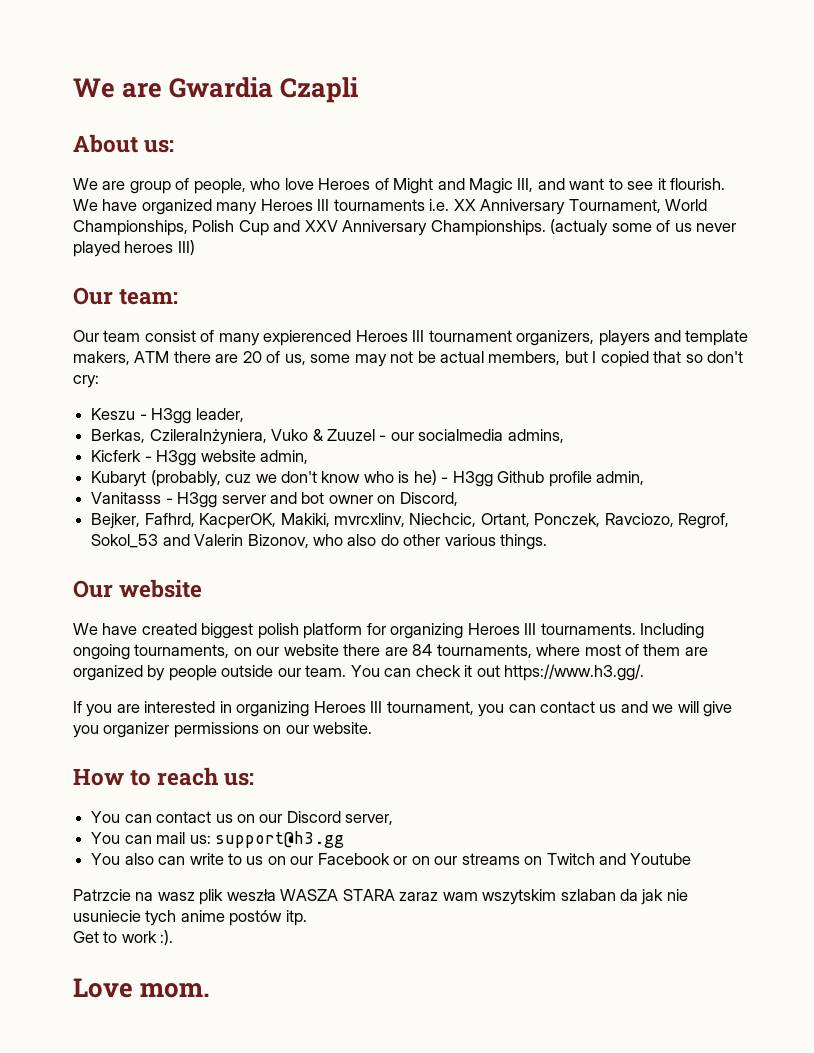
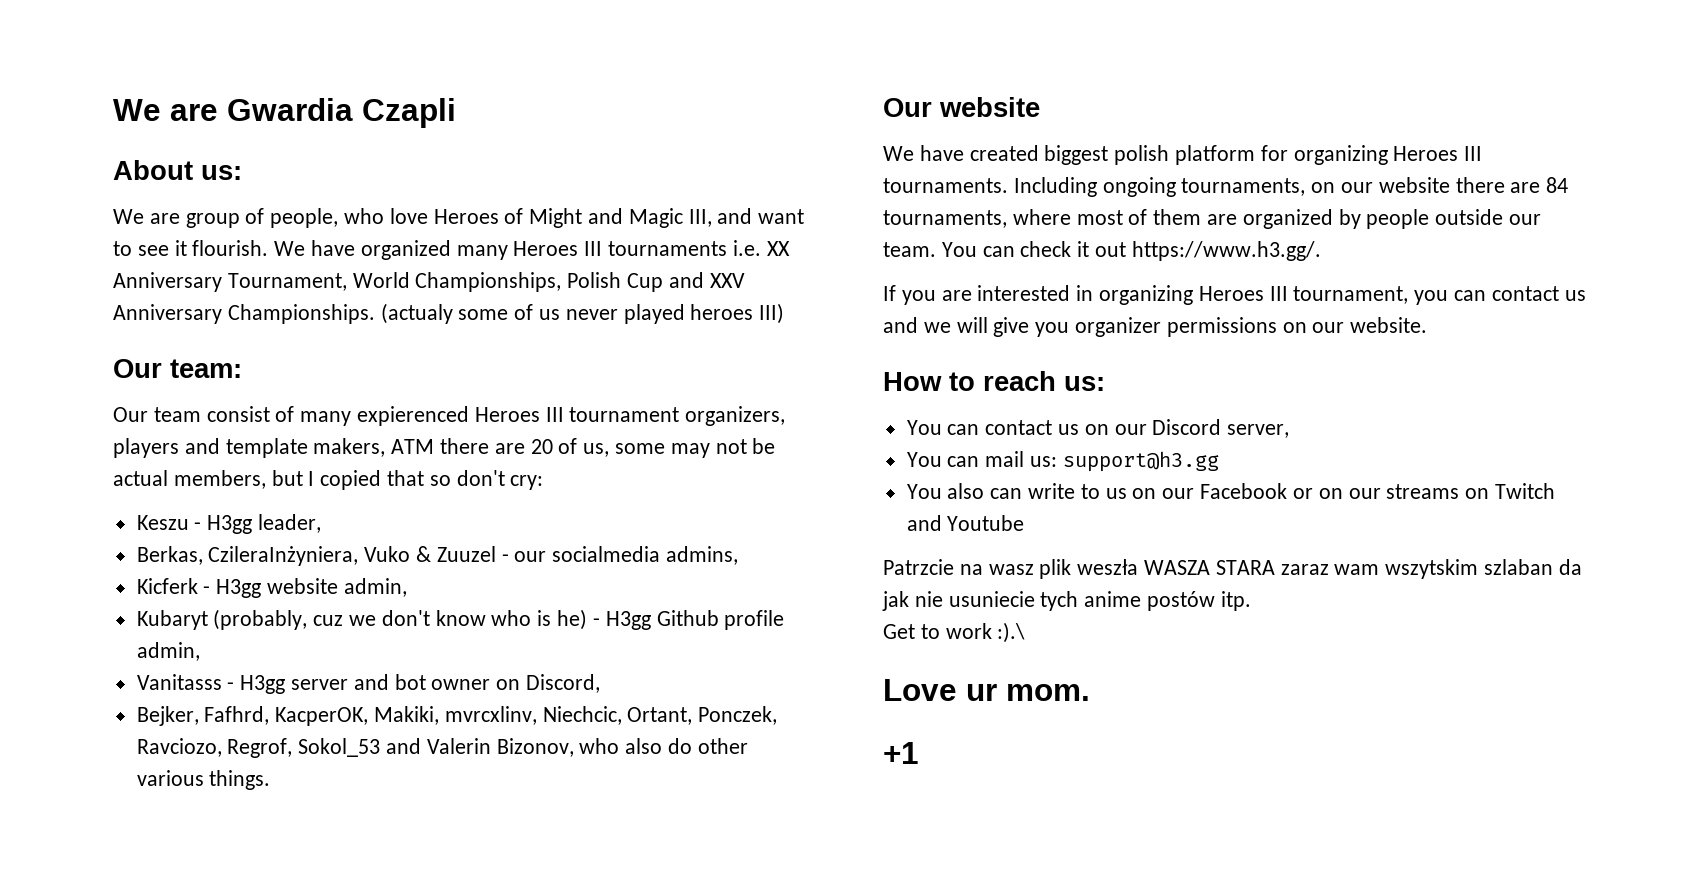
[160,930,174,945] :). -> [997,622,1026,643] :).\
(133, 988) none -> [966,684,997,701] ur
(211, 990) none -> [883,742,919,764] // +1

